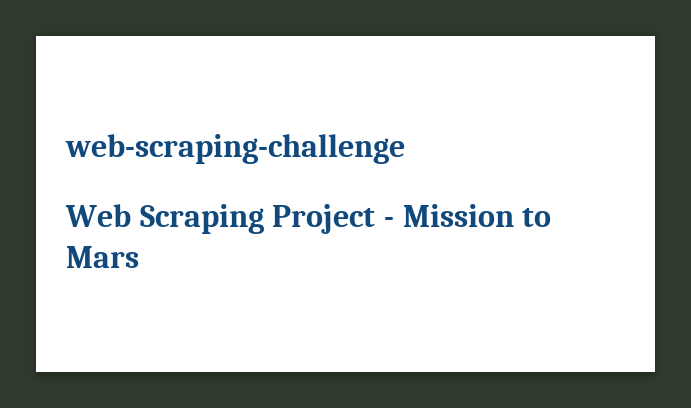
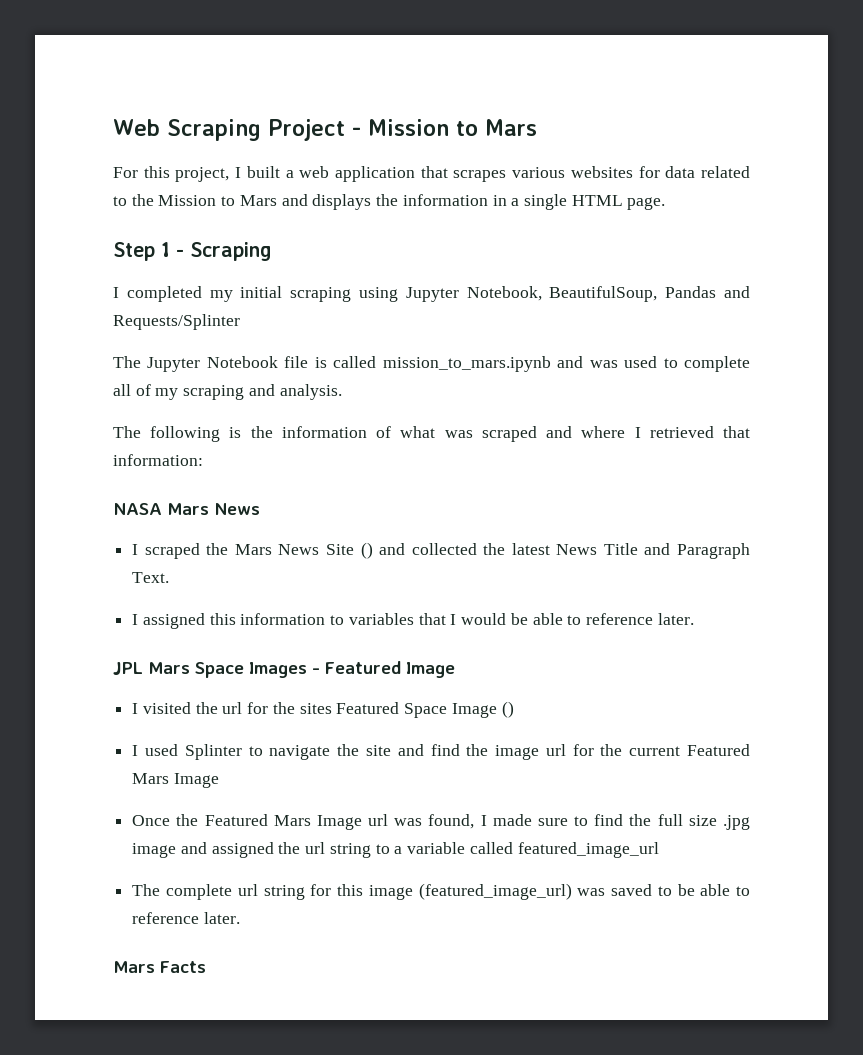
[65,134,405,164] web-scraping-challenge // -> (113, 127) none
(139, 257) none -> [113,166,750,182] [113,194,666,210] [113,242,272,261] [113,286,750,302] [113,314,240,330] [113,356,750,372] [113,384,342,400] [113,426,751,442] [113,454,203,466] [113,503,260,515] [132,542,751,559] [132,572,170,583] [132,613,694,629] [113,661,455,678] [132,701,514,718] [132,744,751,760] [132,773,219,788] [132,814,750,830] [132,842,659,858] [132,883,750,900] [132,912,240,924] [113,961,206,973] // For this project, I built a web application that scrapes various websites for data related to the Mission to Mars and displays the information in a single HTML page. // Step 1 - Scraping // I completed my initial scraping using Jupyter Notebook, BeautifulSoup, Pandas and Requests/Splinter // The Jupyter Notebook file is called mission_to_mars.ipynb and was used to complete all of my scraping and analysis. // The following is the information of what was scraped and where I retrieved that information: // NASA Mars News // I scraped the Mars News Site () and collected the latest News Title and Paragraph Text. // I assigned this information to variables that I would be able to reference later. // JPL Mars Space Images - Featured Image // I visited the url for the sites Featured Space Image () // I used Splinter to navigate the site and find the image url for the current Featured Mars Image // Once the Featured Mars Image url was found, I made sure to find the full size .jpg image and assigned the url string to a variable called featured_image_url // The complete url string for this image (featured_image_url) was saved to be able to reference later. // Mars Facts

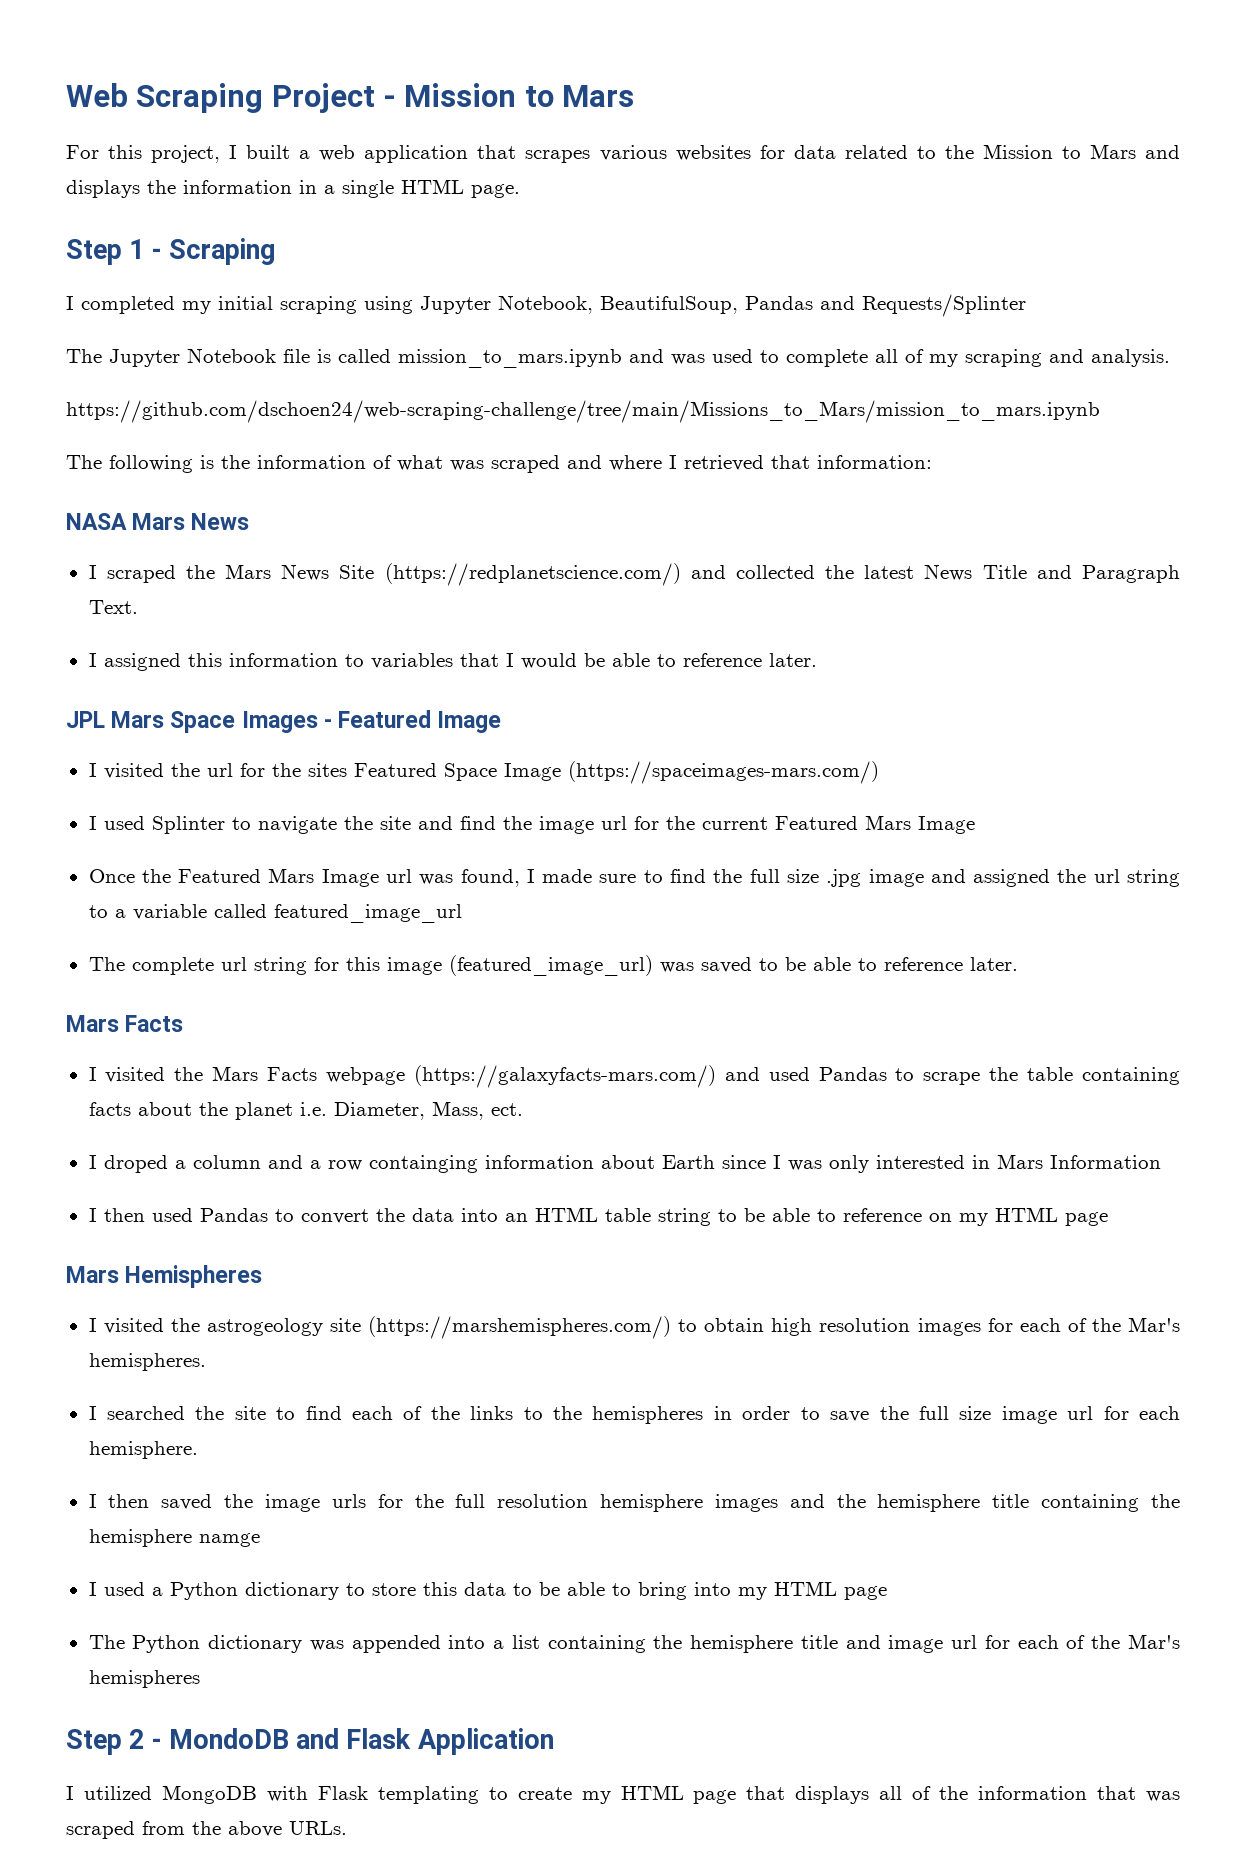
(342, 392) none -> [66,400,1100,423] // https://github.com/dschoen24/web-scraping-challenge/tree/main/Missions_to_Mars/mission_to_mars.ipynb
[360,542,373,559] () -> [384,563,681,586] (https://redplanetscience.com/)
[501,701,514,718] () -> [567,761,879,784] (https://spaceimages-mars.com/)
(206, 967) none -> [88,1065,1181,1088] [88,1101,523,1120] [88,1154,1161,1173] [88,1207,1108,1226] [66,1265,263,1288] [88,1316,1181,1339] [88,1353,206,1371] [88,1406,1180,1424] [88,1441,198,1459] [88,1494,1180,1512] [88,1529,260,1547] [88,1581,887,1600] [88,1634,1180,1653] [88,1670,200,1688] [66,1728,554,1755] [66,1785,1180,1804] [66,1821,347,1839] // I visited the Mars Facts webpage (https://galaxyfacts-mars.com/) and used Pandas to scrape the table containing facts about the planet i.e. Diameter, Mass, ect. // I droped a column and a row containging information about Earth since I was only interested in Mars Information // I then used Pandas to convert the data into an HTML table string to be able to reference on my HTML page // Mars Hemispheres // I visited the astrogeology site (https://marshemispheres.com/) to obtain high resolution images for each of the Mar's hemispheres. // I searched the site to find each of the links to the hemispheres in order to save the full size image url for each hemisphere. // I then saved the image urls for the full resolution hemisphere images and the hemisphere title containing the hemisphere namge // I used a Python dictionary to store this data to be able to bring into my HTML page // The Python dictionary was appended into a list containing the hemisphere title and image url for each of the Mar's hemispheres // Step 2 - MondoDB and Flask Application // I utilized MongoDB with Flask templating to create my HTML page that displays all of the information that was scraped from the above URLs.

